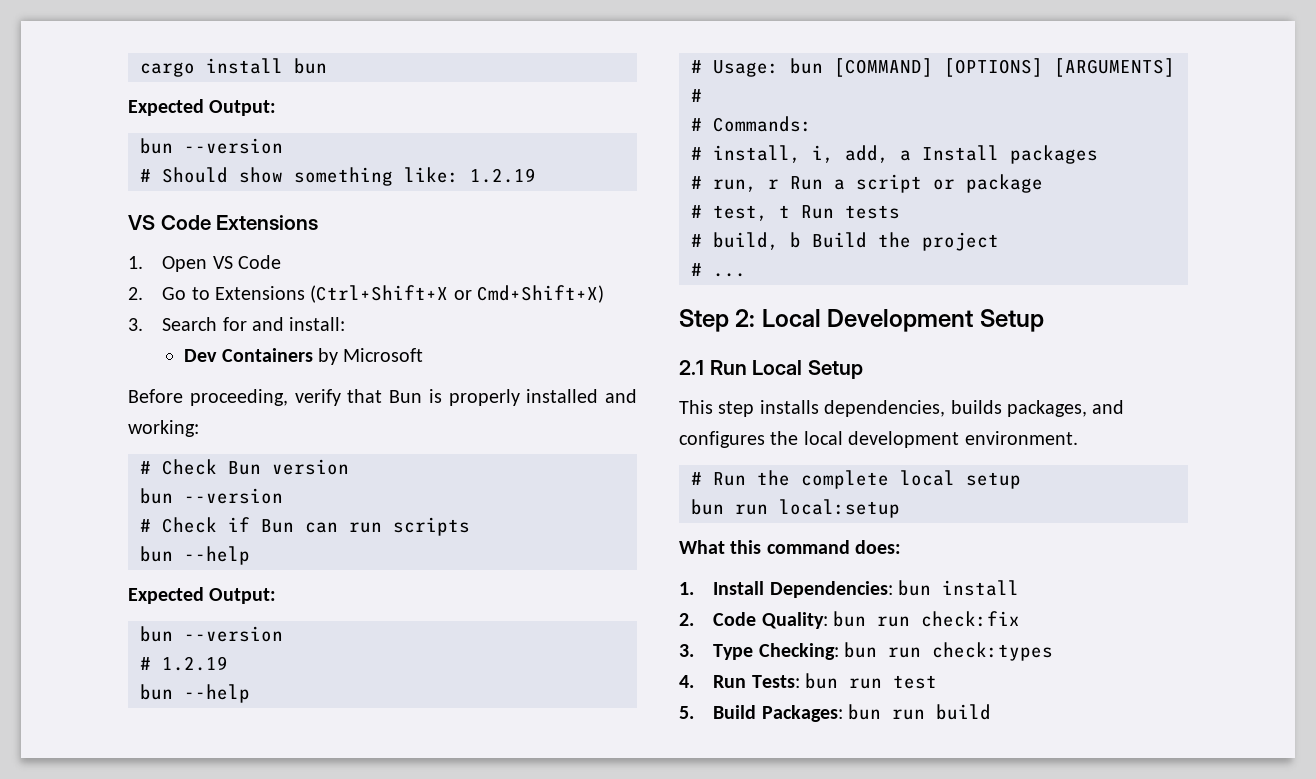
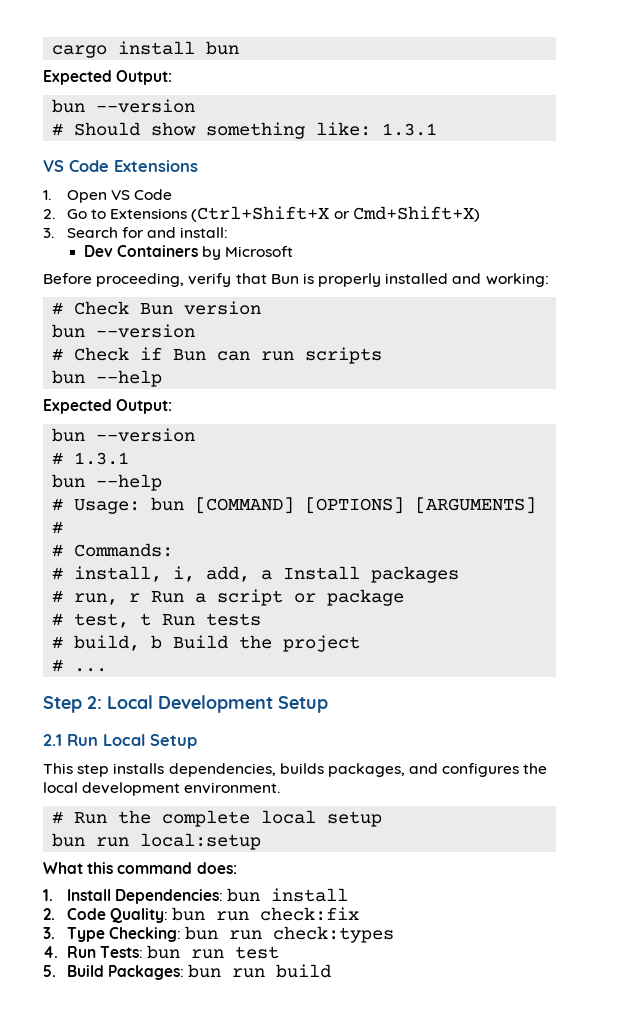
[470,168,536,183] 1.2.19 -> [382,123,438,136] 1.3.1
[162,656,228,671] 1.2.19 -> [74,452,130,465] 1.3.1

